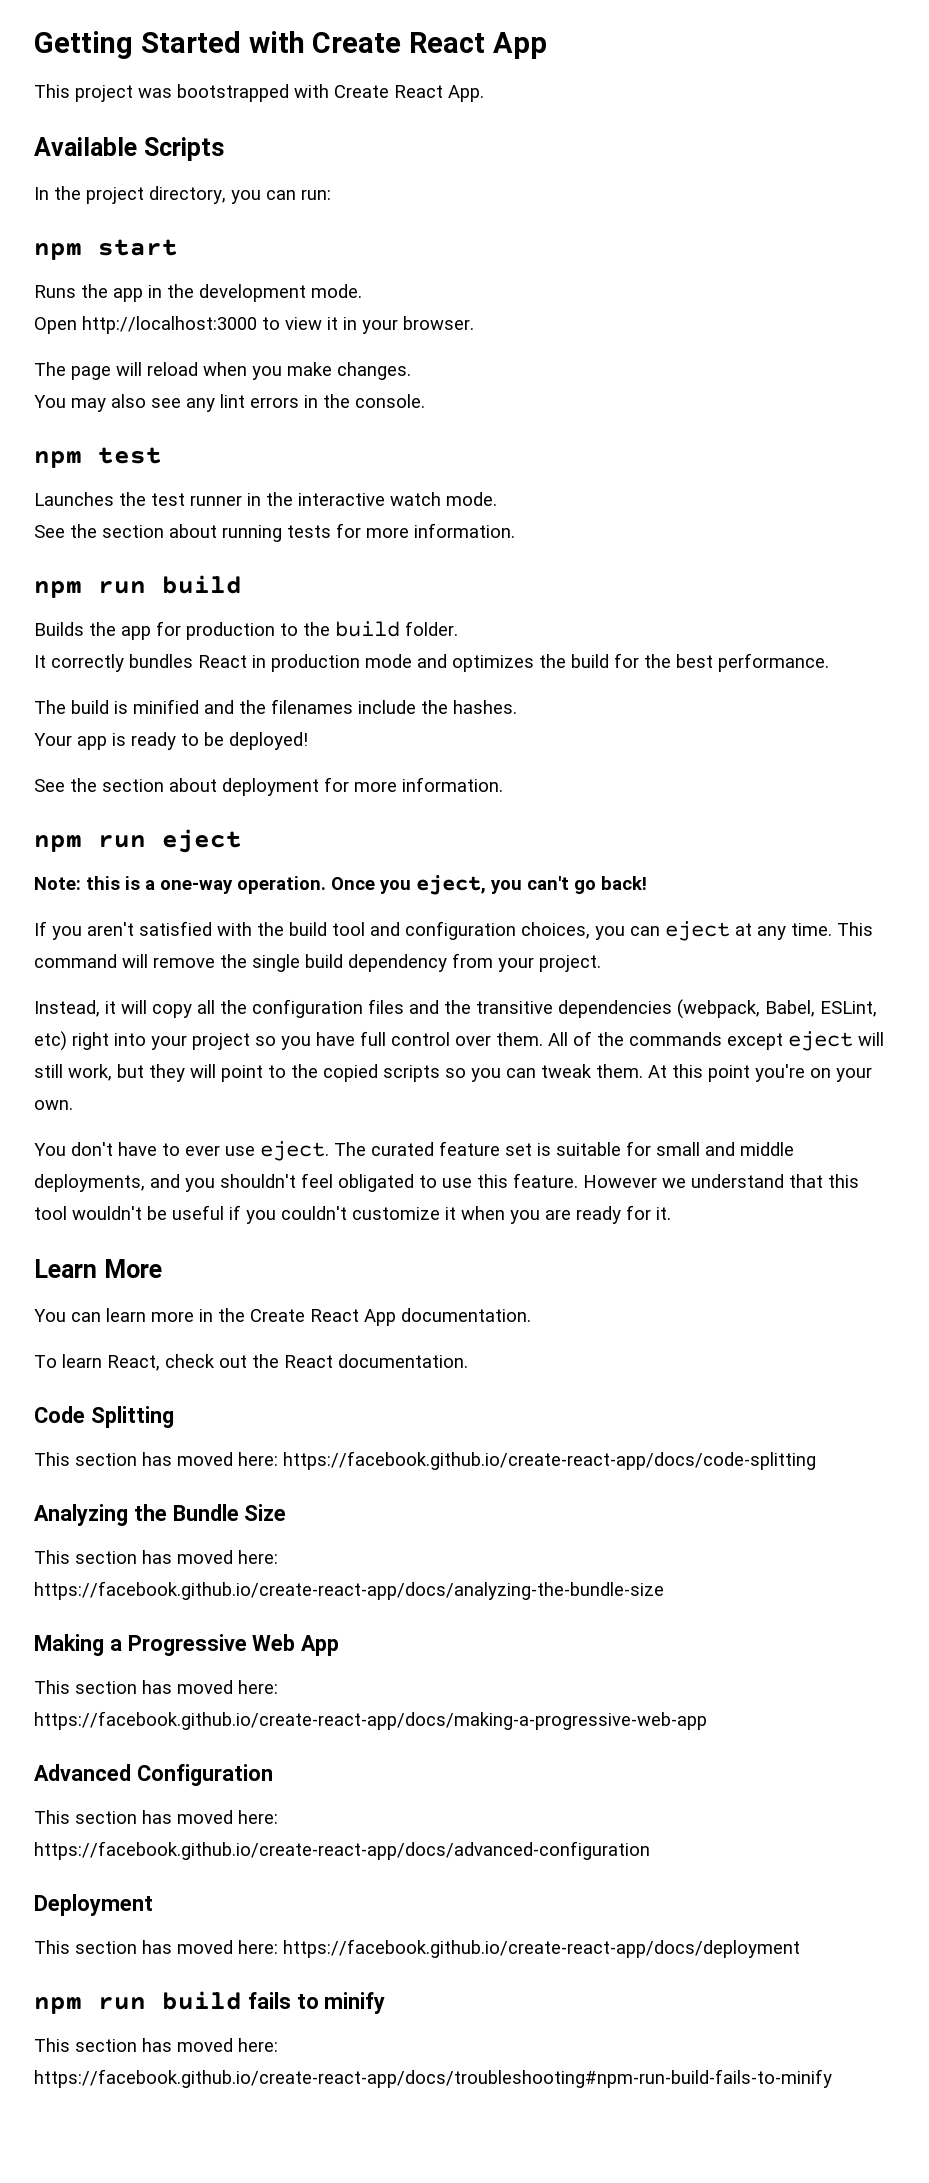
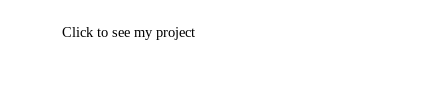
[34,31,548,59] [34,84,484,102] [34,137,224,161] [34,186,331,204] [34,239,178,260] [34,284,362,302] [34,316,474,334] [34,362,411,380] [34,394,425,412] [34,447,162,468] [34,492,497,506] [34,523,515,542] [34,575,242,598] [34,621,458,640] [34,653,829,672] [34,699,517,714] [34,732,308,750] [34,777,503,796] [34,829,242,853] [34,875,647,895] [34,921,873,941] [34,953,601,972] [34,999,877,1019] [34,1031,884,1051] [34,1064,872,1082] [34,1100,73,1110] [34,1141,794,1161] [34,1173,859,1192] [34,1205,671,1224] [34,1259,162,1278] [34,1308,531,1326] [34,1354,468,1371] [34,1406,174,1428] [34,1451,816,1470] [34,1504,287,1526] [34,1550,278,1564] [34,1581,664,1600] [34,1634,340,1656] [34,1680,278,1694] [34,1711,707,1730] [34,1764,273,1786] [34,1810,278,1824] [34,1841,650,1860] [34,1894,153,1916] [34,1939,800,1958] [34,1991,386,2014] [34,2038,278,2052] [34,2069,832,2088] Getting Started with Create React App // This project was bootstrapped with Create React App. // Available Scripts // In the project directory, you can run: // npm start // Runs the app in the development mode. // Open http://localhost:3000 to view it in your browser. // The page will reload when you make changes. // You may also see any lint errors in the console. // npm test // Launches the test runner in the interactive watch mode. // See the section about running tests for more information. // npm run build // Builds the app for production to the build folder. // It correctly bundles React in production mode and optimizes the build for the best performance. // The build is minified and the filenames include the hashes. // Your app is ready to be deployed! // See the section about deployment for more information. // npm run eject // Note: this is a one-way operation. Once you eject, you can't go back! // If you aren't satisfied with the build tool and configuration choices, you can eject at any time. This command will remove the single build dependency from your project. // Instead, it will copy all the configuration files and the transitive dependencies (webpack, Babel, ESLint, etc) right into your project so you have full control over them. All of the commands except eject will still work, but they will point to the copied scripts so you can tweak them. At this point you're on your own. // You don't have to ever use eject. The curated feature set is suitable for small and middle deployments, and you shouldn't feel obligated to use this feature. However we understand that this tool wouldn't be useful if you couldn't customize it when you are ready for it. // Learn More // You can learn more in the Create React App documentation. // To learn React, check out the React documentation. // Code Splitting // This section has moved here: https://facebook.github.io/create-react-app/docs/code-splitting // Analyzing the Bundle Size // This section has moved here: https://facebook.github.io/create-react-app/docs/analyzing-the-bundle-size // Making a Progressive Web App // This section has moved here: https://facebook.github.io/create-react-app/docs/making-a-progressive-web-app // Advanced Configuration // This section has moved here: https://facebook.github.io/create-react-app/docs/advanced-configuration // Deployment // This section has moved here: https://facebook.github.io/create-react-app/docs/deployment // npm run build fails to minify // This section has moved here: https://facebook.github.io/create-react-app/docs/troubleshooting#npm-run-build-fails-to-minify -> [62,27,195,40] Click to see my project

